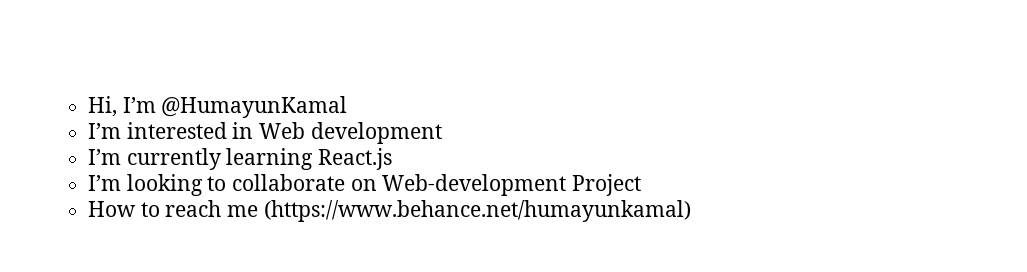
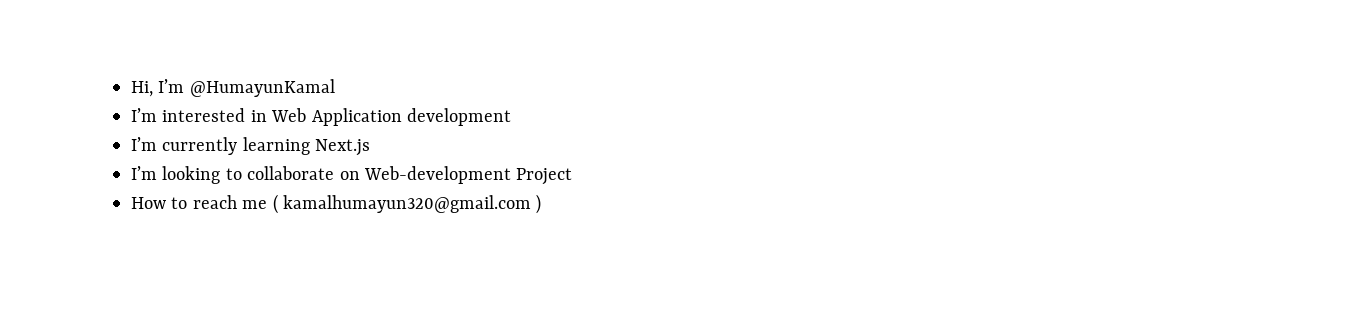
(306, 130) none -> [311,108,402,126] Application
[318,148,393,170] React.js -> [315,139,371,156] Next.js
[263,200,691,222] (https://www.behance.net/humayunkamal) -> [272,194,542,214] ( kamalhumayun320@gmail.com )

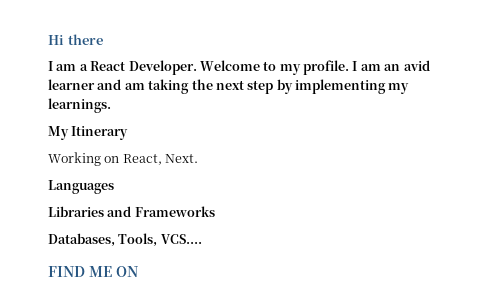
[131,79,335,97] [131,108,511,126] [131,137,371,156] [131,166,573,185] [131,194,542,214] Hi, I’m @HumayunKamal // I’m interested in Web Application development // I’m currently learning Next.js // I’m looking to collaborate on Web-development Project // How to reach me ( kamalhumayun320@gmail.com ) -> [48,34,103,45] [48,60,430,75] [48,79,410,94] [48,98,111,113] [48,126,129,140] [48,152,199,166] [48,180,114,194] [48,206,215,217] [48,233,202,247] [48,266,138,277] Hi there // I am a React Developer. Welcome to my profile. I am an avid learner and am taking the next step by implementing my learnings. // My Itinerary // Working on React, Next. // Languages // Libraries and Frameworks // Databases, Tools, VCS.... // FIND ME ON

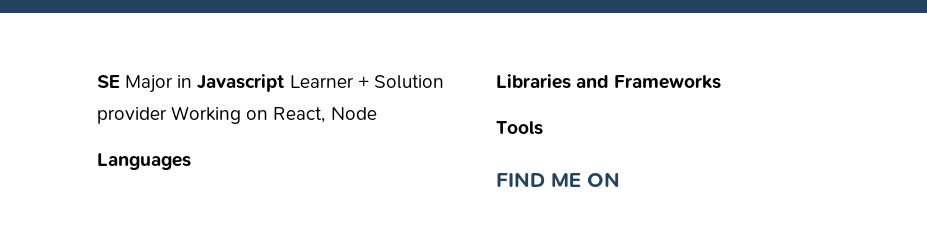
[48,34,103,45] [48,60,430,75] [48,79,410,94] [48,98,111,113] [48,126,129,140] Hi there // I am a React Developer. Welcome to my profile. I am an avid learner and am taking the next step by implementing my learnings. // My Itinerary // -> [97,74,444,93] [97,107,167,124] SE Major in Javascript Learner + Solution provider
[165,154,199,163] Next. -> [330,107,377,120] Node
[48,233,202,247] Databases, Tools, VCS.... -> [496,121,543,135] Tools

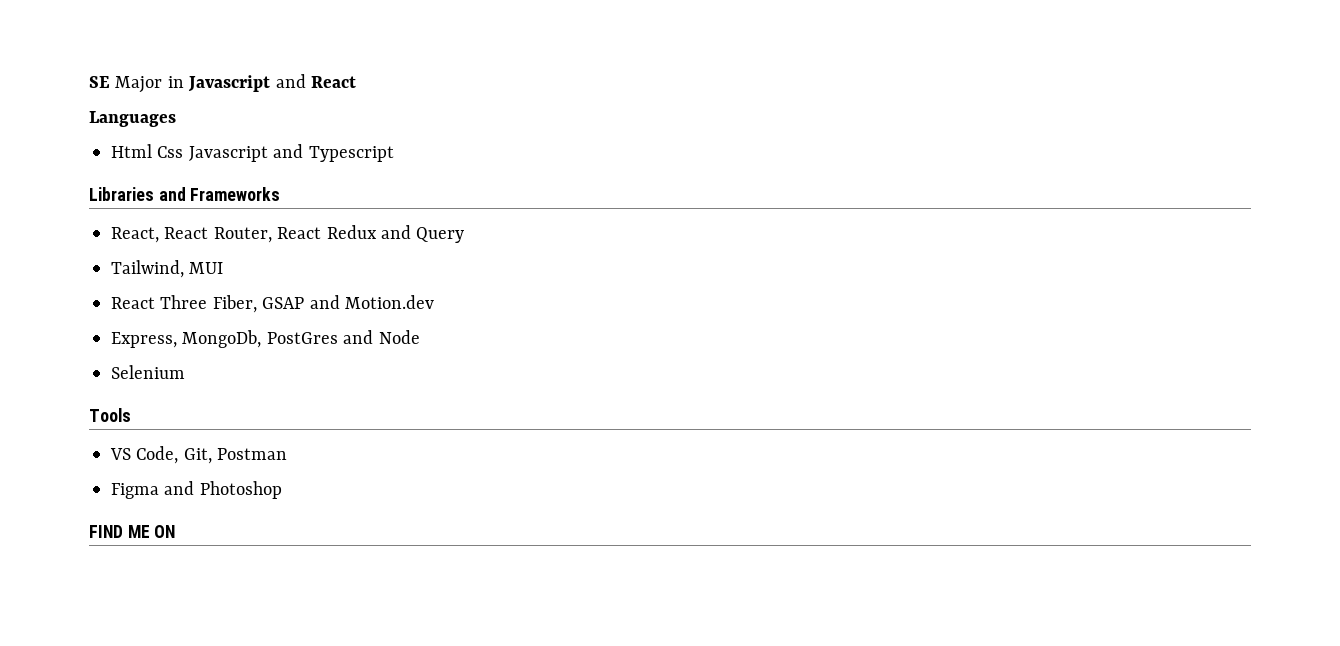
[289,75,444,89] [97,106,377,124] [97,153,191,170] [496,74,722,89] [496,121,543,135] Learner + Solution provider Working on React, Node // Languages // Libraries and Frameworks // Tools -> [275,74,356,88] [89,111,176,127] [111,144,394,162] [89,187,281,201] [111,225,465,243] [111,260,224,278] [111,295,434,313] [111,330,420,348] [111,365,185,379] [89,408,131,422] [110,446,288,464] [111,481,282,499] and React // Languages // Html Css Javascript and Typescript // Libraries and Frameworks // React, React Router, React Redux and Query // Tailwind, MUI // React Three Fiber, GSAP and Motion.dev // Express, MongoDb, PostGres and Node // Selenium // Tools // VS Code, Git, Postman // Figma and Photoshop

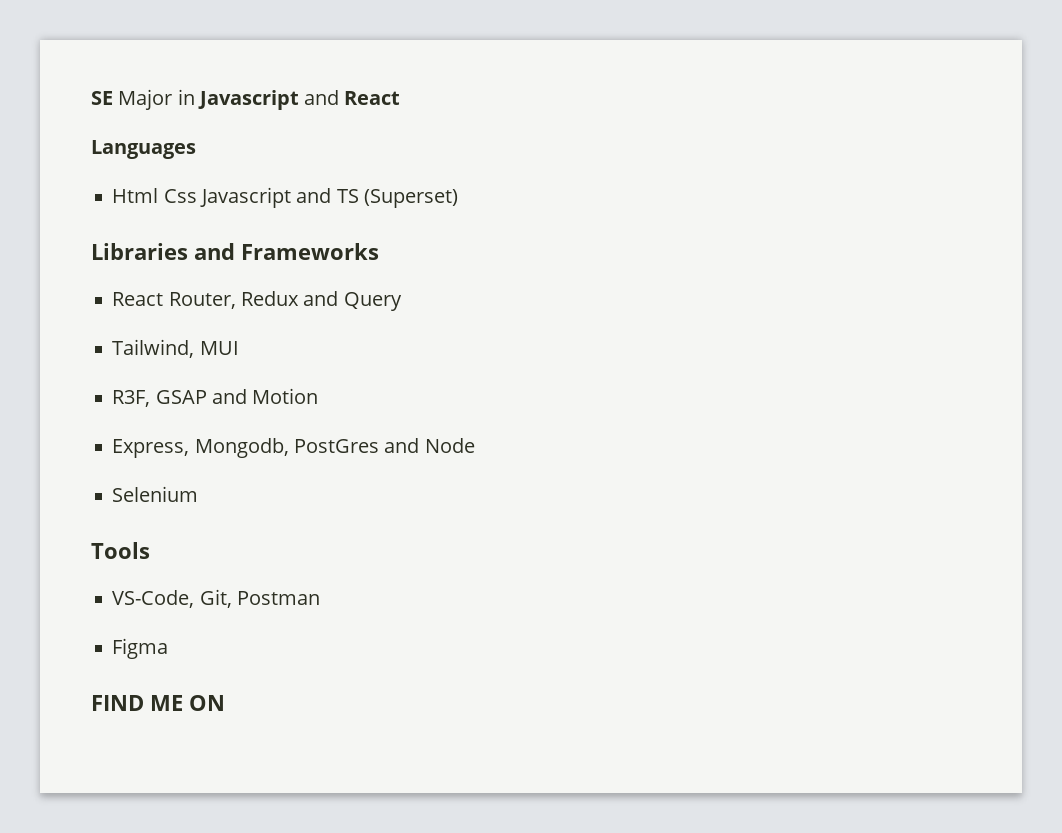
[308,146,394,162] Typescript -> [336,189,458,208] TS (Superset)
[111,227,159,243] React, -> (379, 251) none
[277,227,322,239] React -> (236, 300) none
[111,295,257,313] React Three Fiber, -> [112,390,151,407] R3F,
[345,295,434,309] Motion.dev -> [252,388,319,404] Motion
[182,330,262,348] MongoDb, -> [194,438,289,458] Mongodb,
[110,446,179,464] VS Code, -> [112,590,195,608] VS-Code,
[164,481,282,499] and Photoshop -> (169, 648) none

